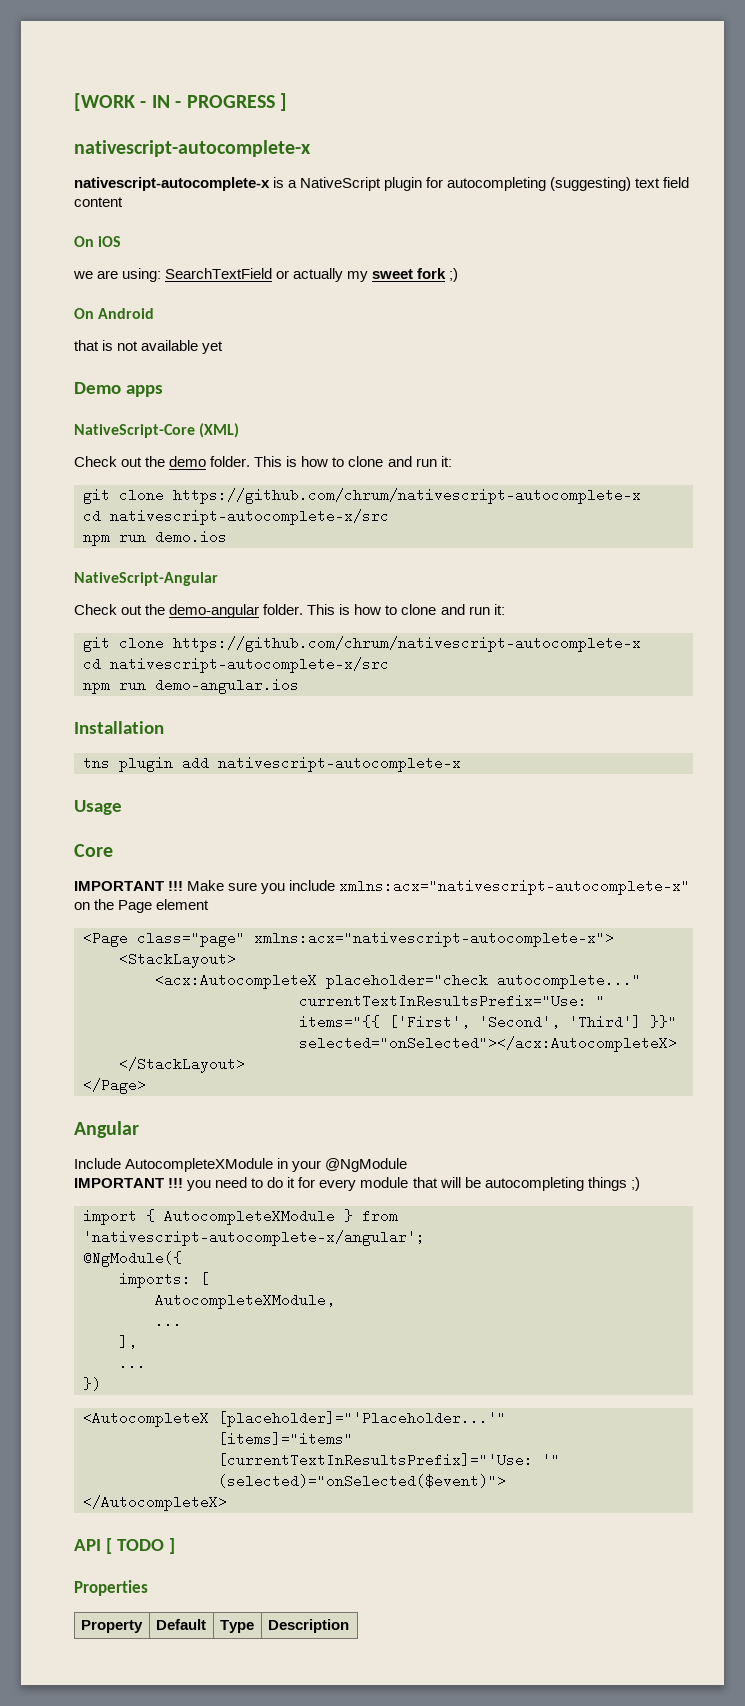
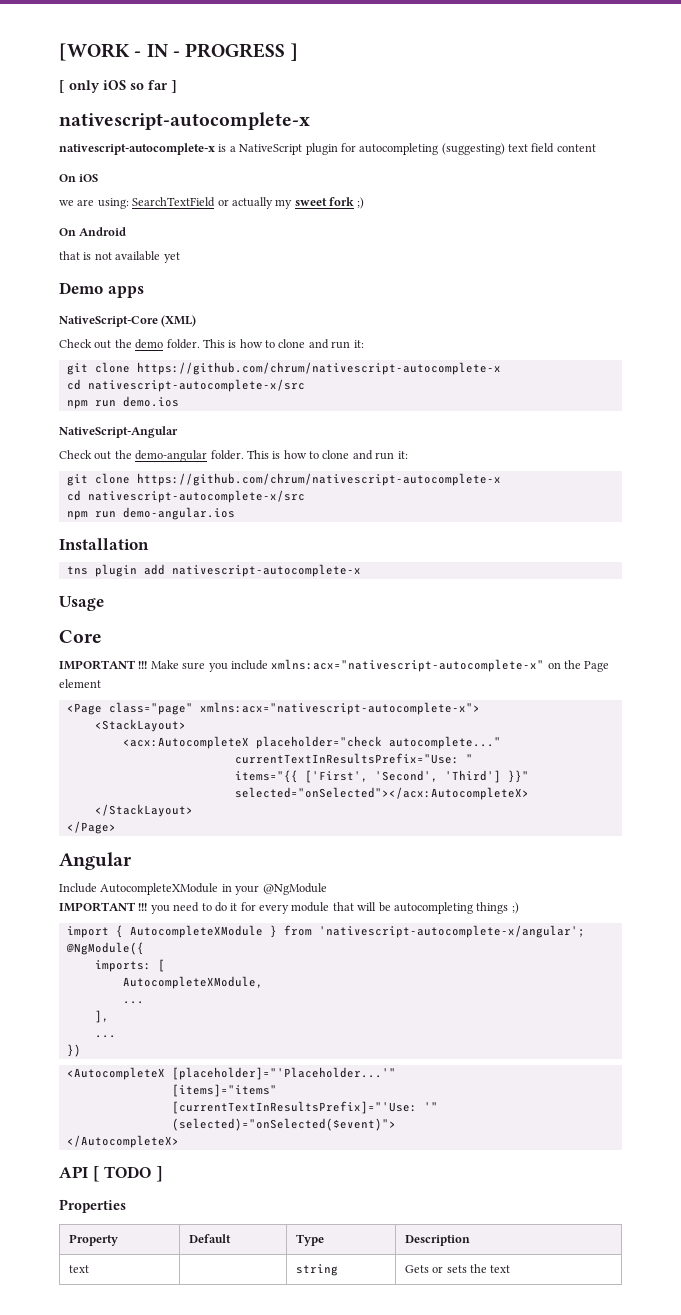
(287, 102) none -> [59,80,177,93] // [ only iOS so far ]
(349, 1626) none -> [68,1265,89,1273] [295,1264,338,1276] [404,1264,511,1273] // text | | string | Gets or sets the text

